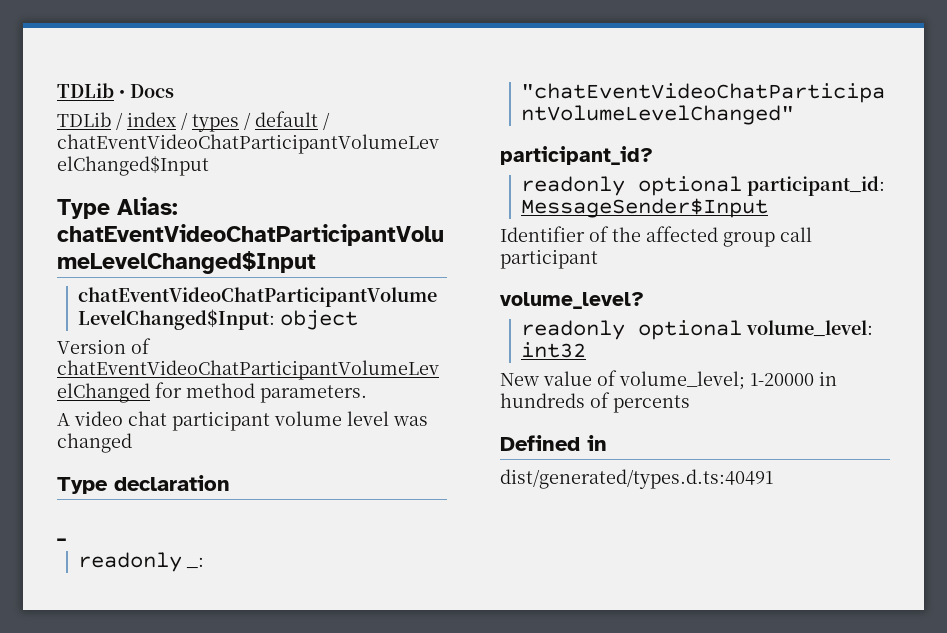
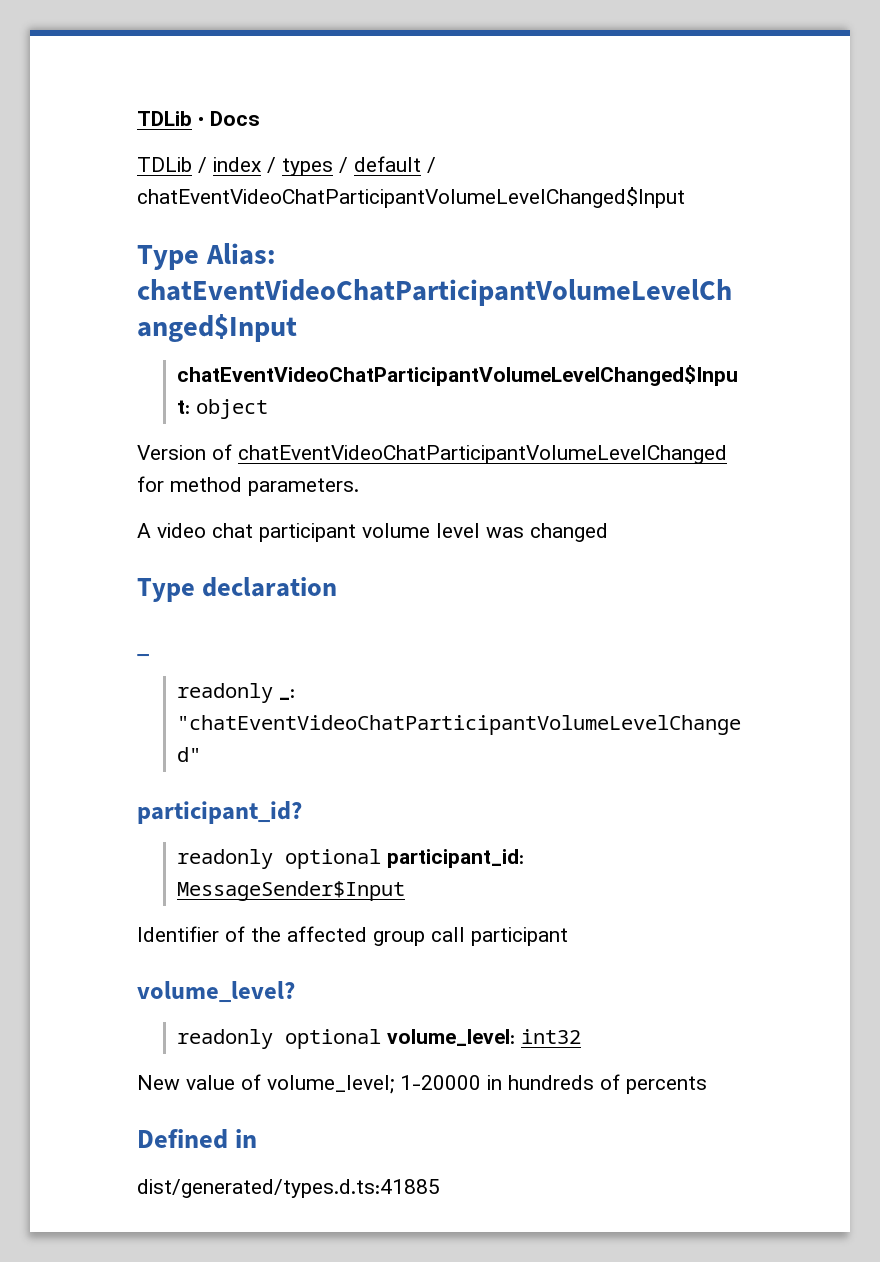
[500,469,773,489] dist/generated/types.d.ts:40491 -> [137,1179,440,1198] dist/generated/types.d.ts:41885

